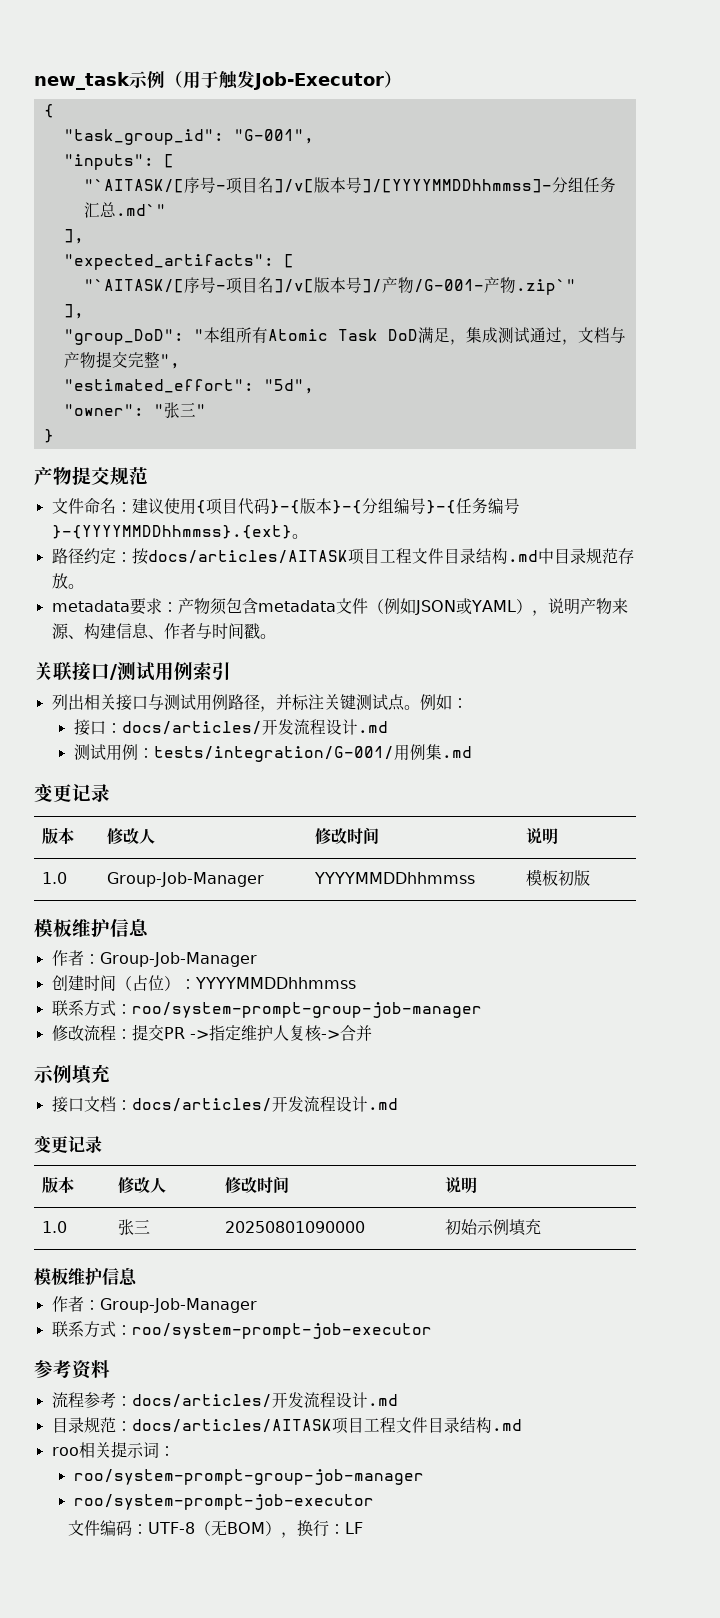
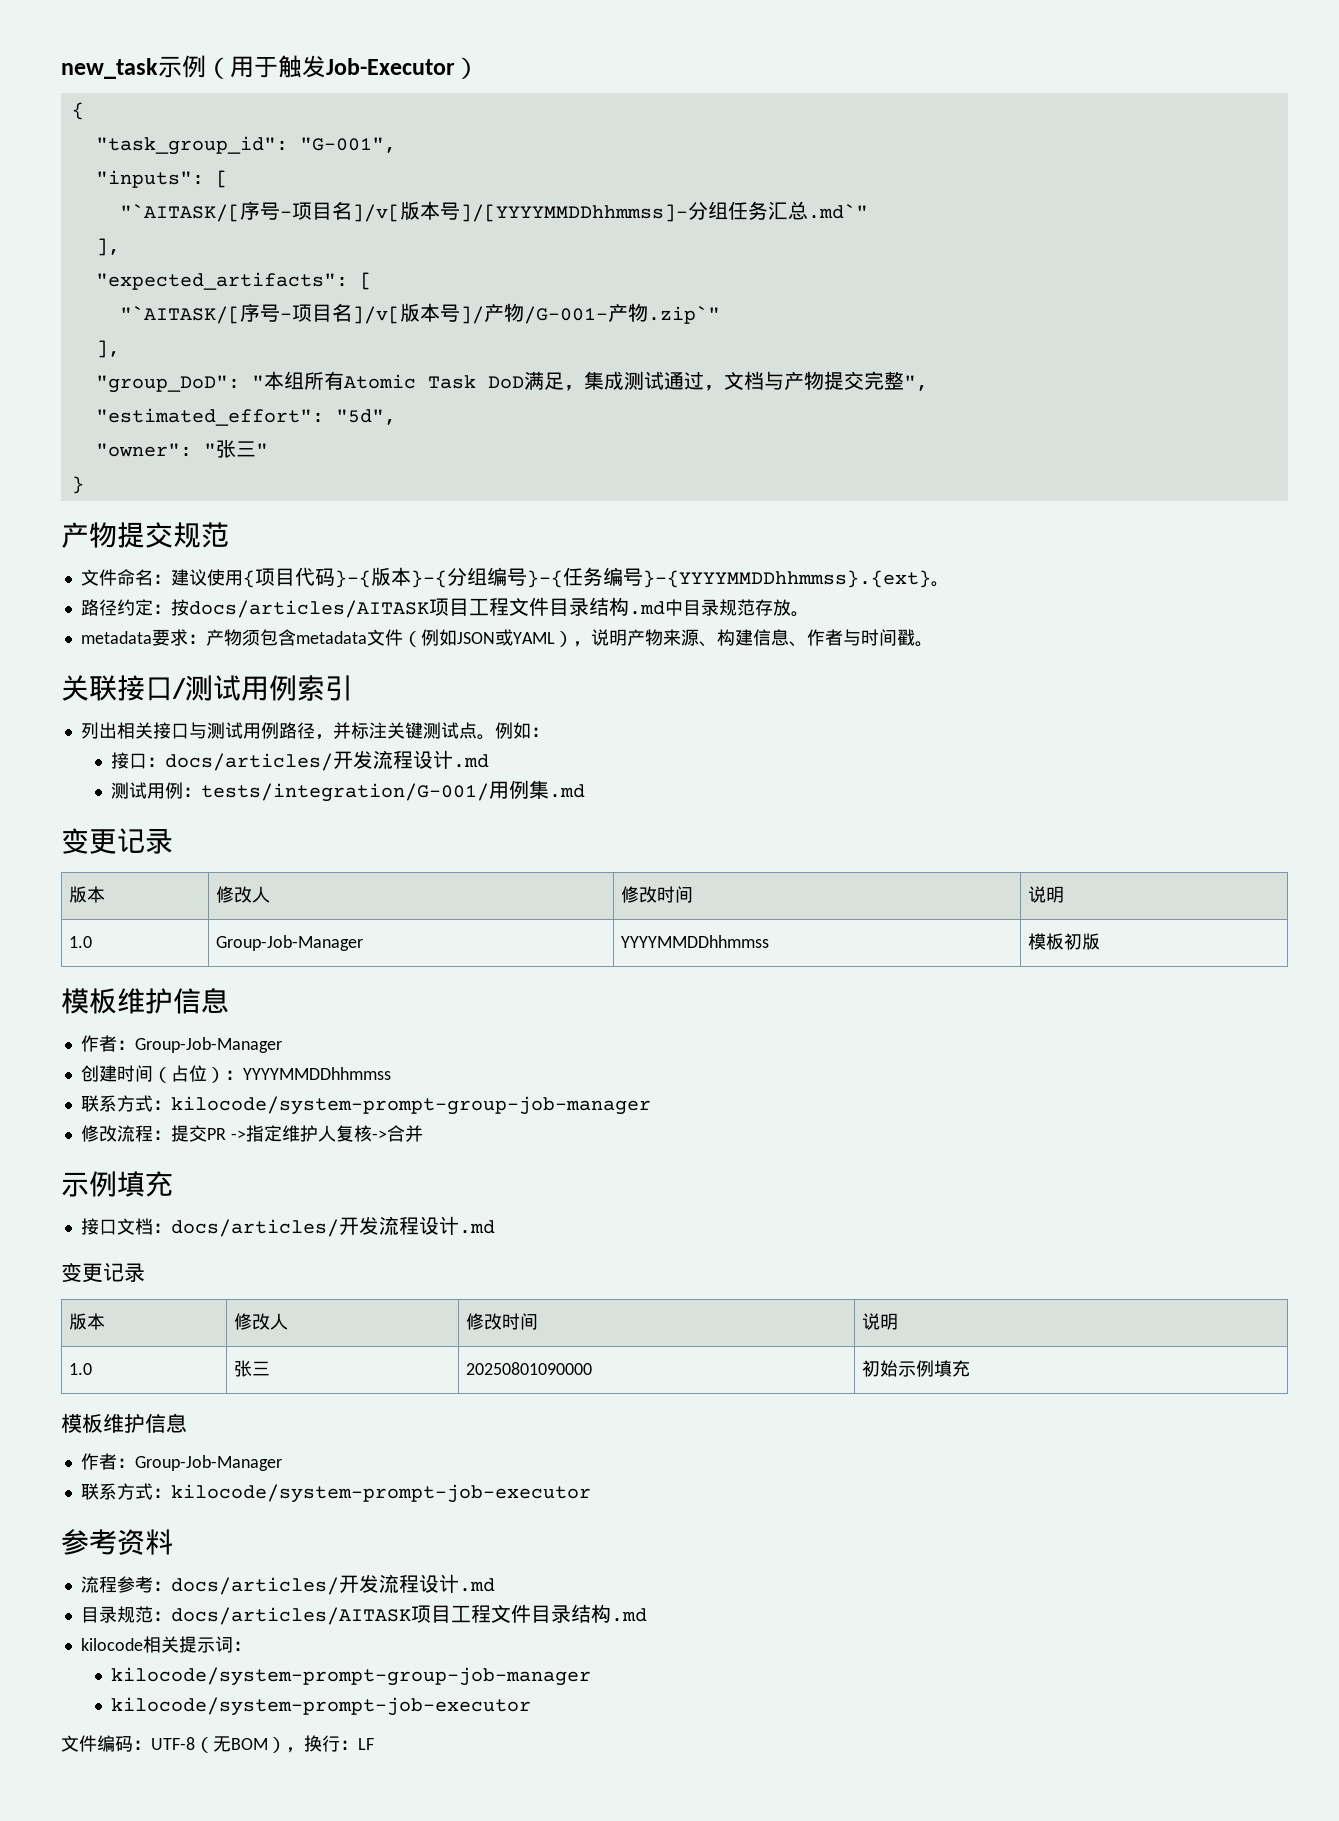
[131,1002,482,1018] roo/system-prompt-group-job-manager -> [170,1096,651,1115] kilocode/system-prompt-group-job-manager
[131,1323,432,1339] roo/system-prompt-job-executor -> [170,1484,591,1503] kilocode/system-prompt-job-executor
[51,1447,79,1456] roo -> [80,1638,143,1651] kilocode
[73,1469,424,1485] [73,1494,374,1510] roo/system-prompt-group-job-manager // roo/system-prompt-job-executor -> [111,1667,592,1686] [111,1697,532,1716] kilocode/system-prompt-group-job-manager // kilocode/system-prompt-job-executor

